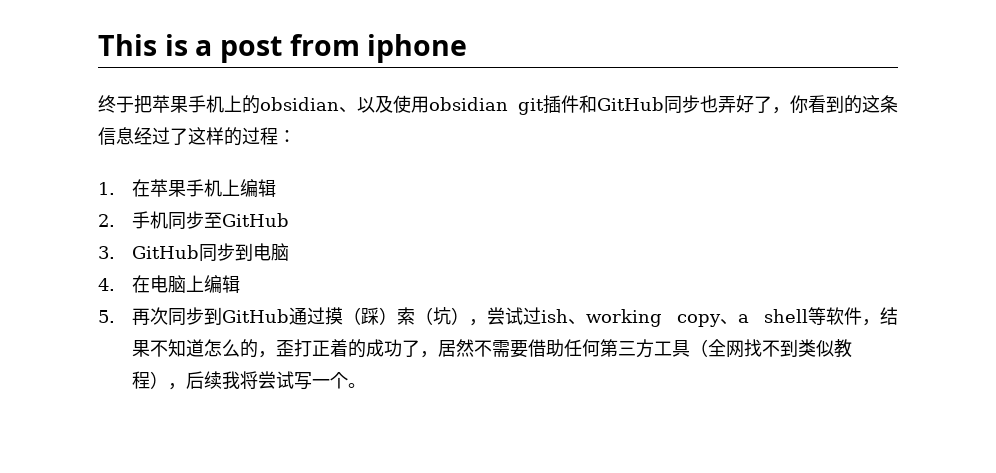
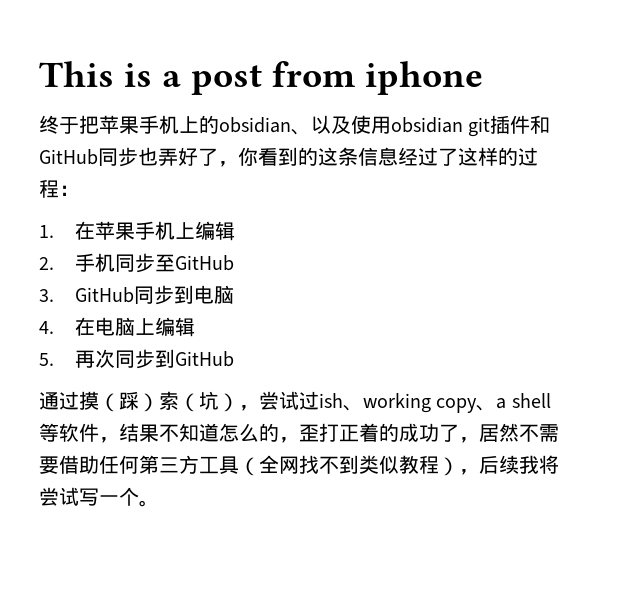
(290, 316) none -> (234, 359) //

